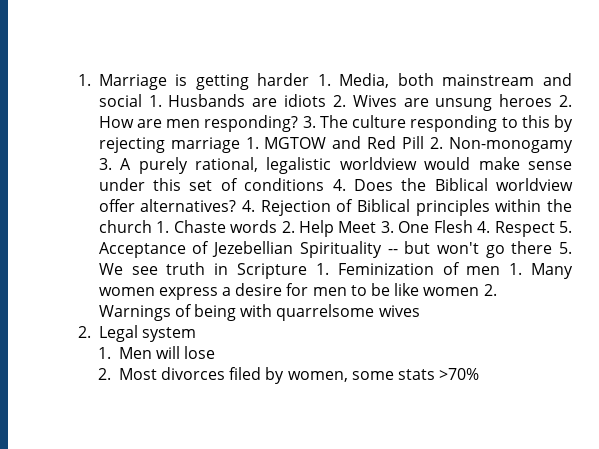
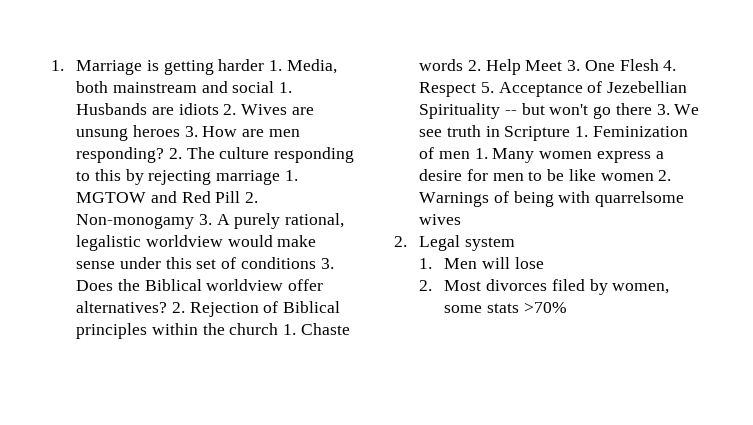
[559,95,572,107] 2. -> [184,126,198,137] 3.
[302,116,316,128] 3. -> [168,148,182,159] 2.
[332,179,346,191] 4. -> [320,258,334,269] 3.
[242,200,256,212] 4. -> [171,302,185,313] 2.
[559,242,573,254] 5. -> [656,104,670,115] 3.

